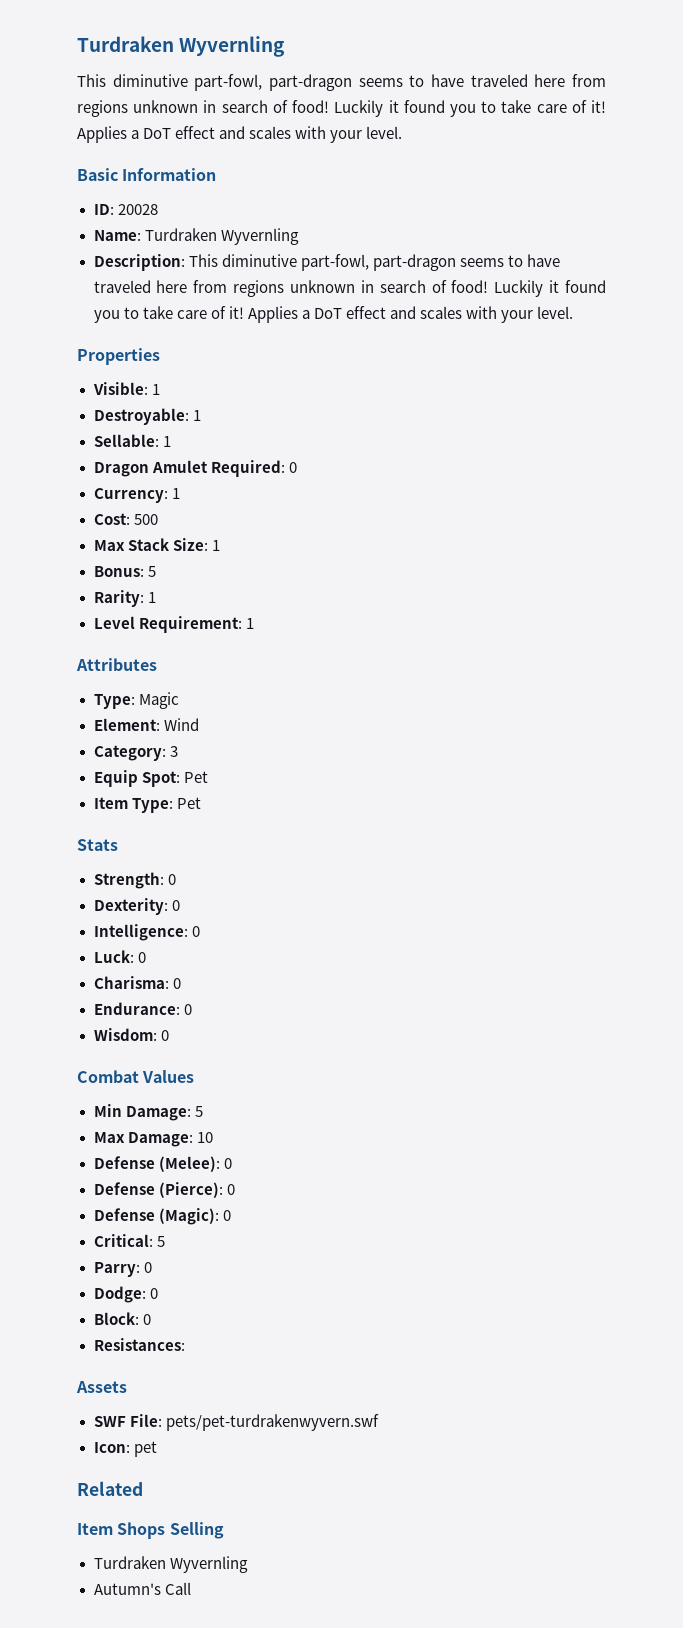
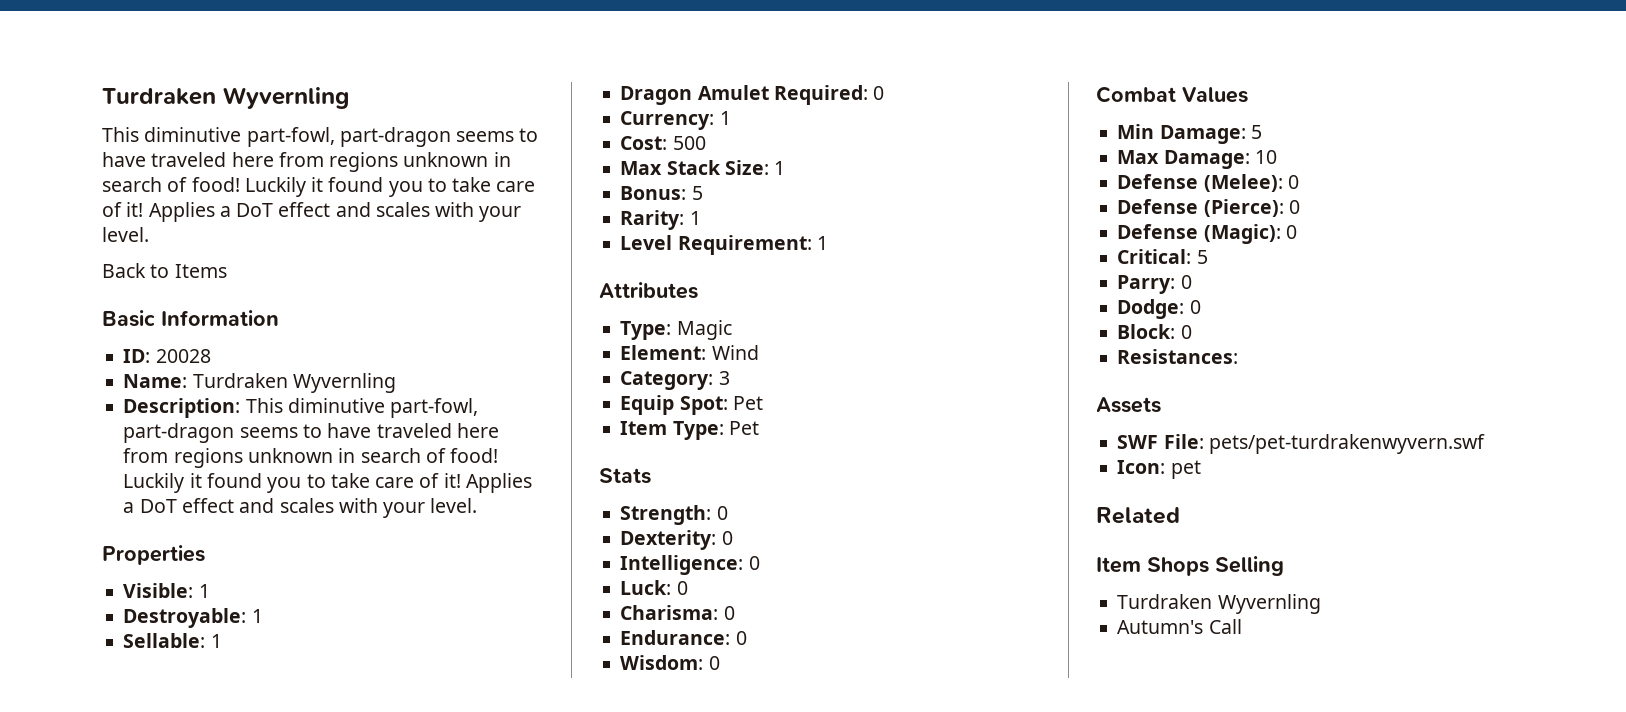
(403, 132) none -> [102,263,227,278] // Back to Items

